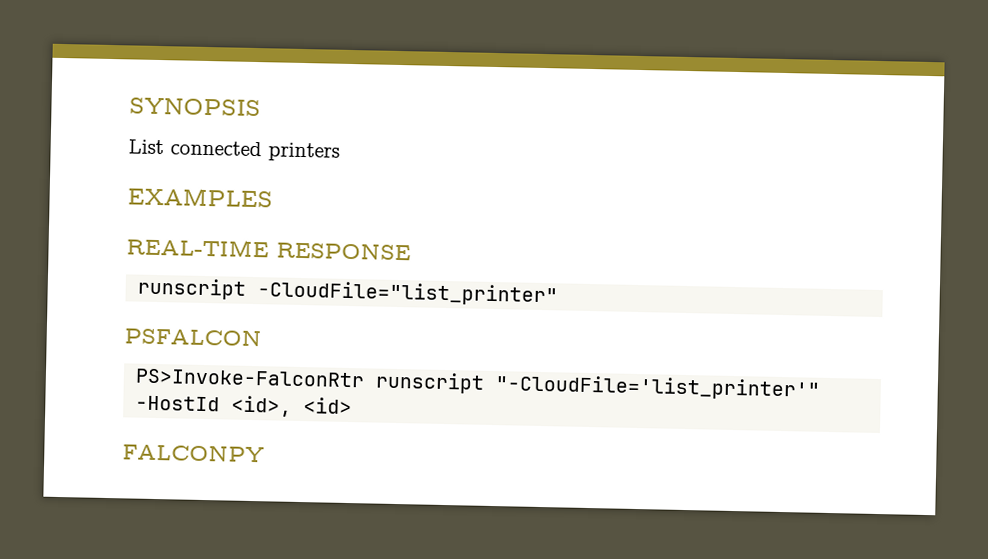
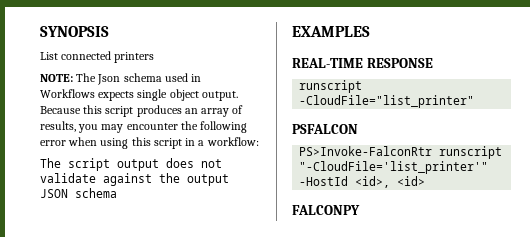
(340, 152) none -> [40,73,202,85] [40,89,238,101] [40,105,244,117] [40,121,248,133] [40,137,259,149] [40,158,222,171] [40,173,229,186] [40,188,117,198] // NOTE: The Json schema used in Workflows expects single object output. Because this script produces an array of results, you may encounter the following error when using this script in a workflow: // The script output does not validate against the output JSON schema

